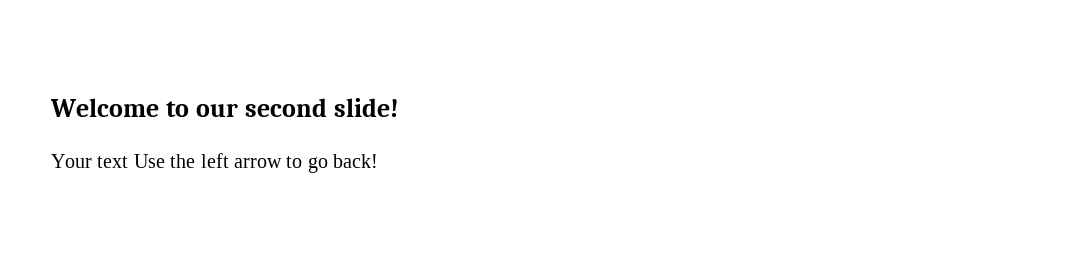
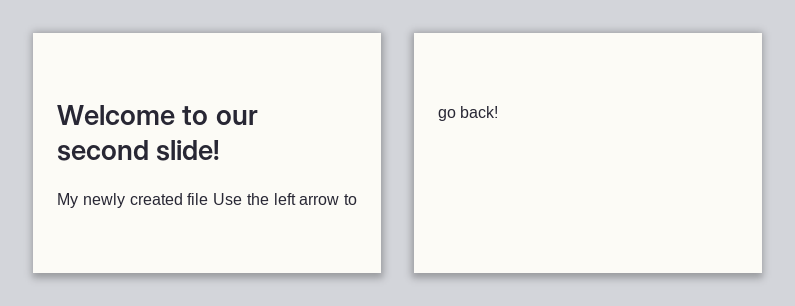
[51,154,129,168] Your text -> [57,193,209,208] My newly created file

